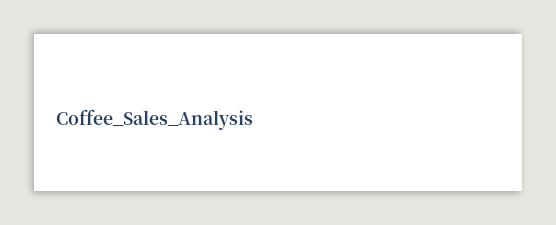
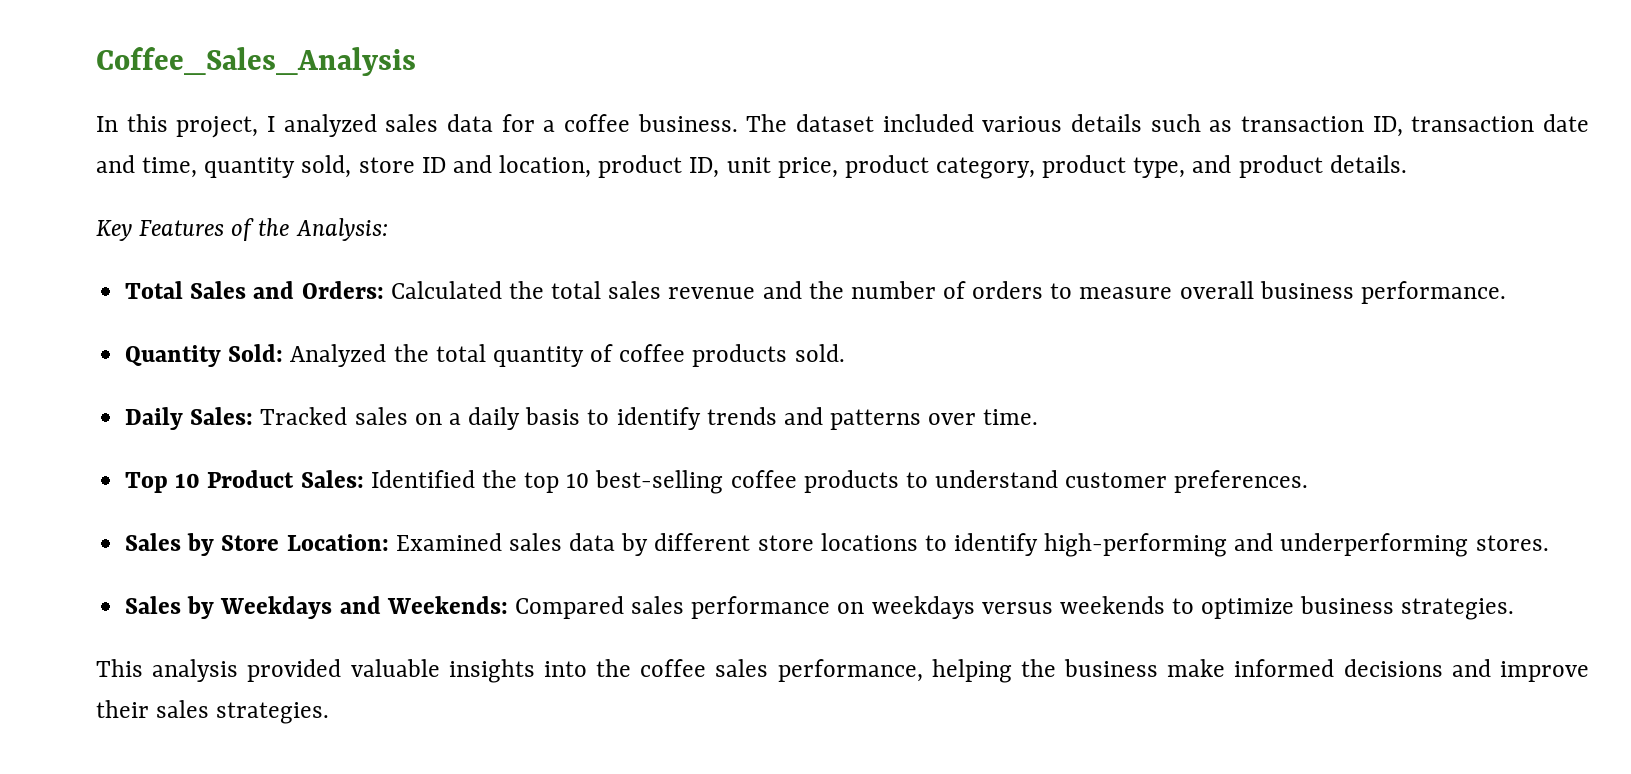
(253, 119) none -> [96,114,1590,138] [96,155,1407,179] [96,218,388,241] [125,281,1506,304] [125,344,845,367] [125,407,1039,430] [125,470,1309,494] [125,533,1549,557] [125,596,1515,620] [96,659,1590,683] [96,700,330,724] // In this project, I analyzed sales data for a coffee business. The dataset included various details such as transaction ID, transaction date and time, quantity sold, store ID and location, product ID, unit price, product category, product type, and product details. // Key Features of the Analysis: // Total Sales and Orders: Calculated the total sales revenue and the number of orders to measure overall business performance. // Quantity Sold: Analyzed the total quantity of coffee products sold. // Daily Sales: Tracked sales on a daily basis to identify trends and patterns over time. // Top 10 Product Sales: Identified the top 10 best-selling coffee products to understand customer preferences. // Sales by Store Location: Examined sales data by different store locations to identify high-performing and underperforming stores. // Sales by Weekdays and Weekends: Compared sales performance on weekdays versus weekends to optimize business strategies. // This analysis provided valuable insights into the coffee sales performance, helping the business make informed decisions and improve their sales strategies.

